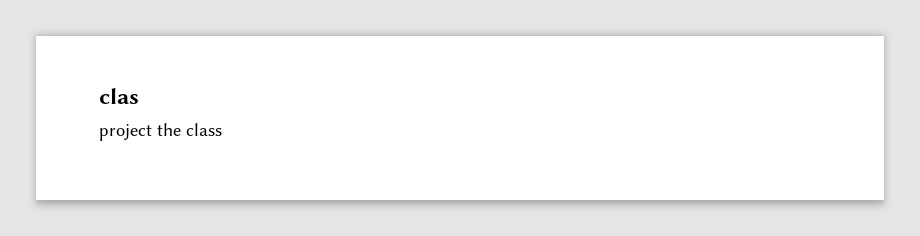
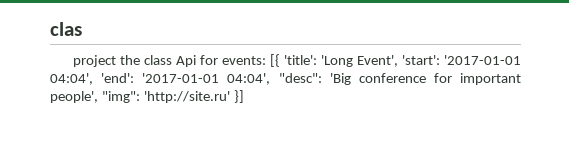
(222, 129) none -> [176,54,521,67] [50,73,521,85] [50,90,244,103] Api for events: [{ 'title': 'Long Event', 'start': '2017-01-01 04:04', 'end': '2017-01-01 04:04', "desc": 'Big conference for important people', "img": 'http://site.ru' }]

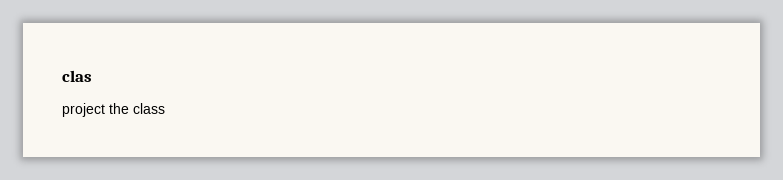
[176,54,521,67] [50,73,521,85] [50,90,244,103] Api for events: [{ 'title': 'Long Event', 'start': '2017-01-01 04:04', 'end': '2017-01-01 04:04', "desc": 'Big conference for important people', "img": 'http://site.ru' }] -> (165, 108) none

